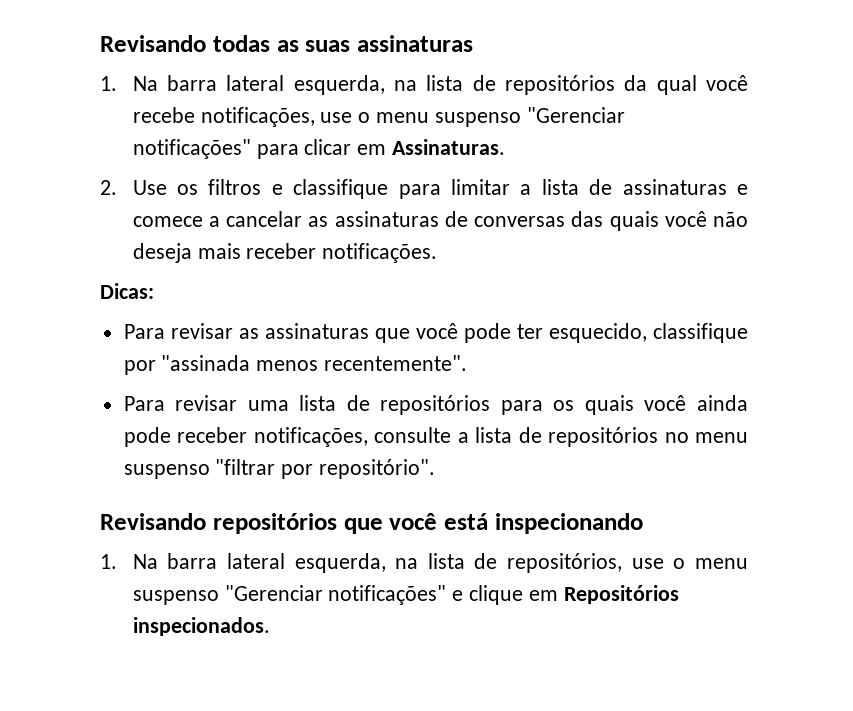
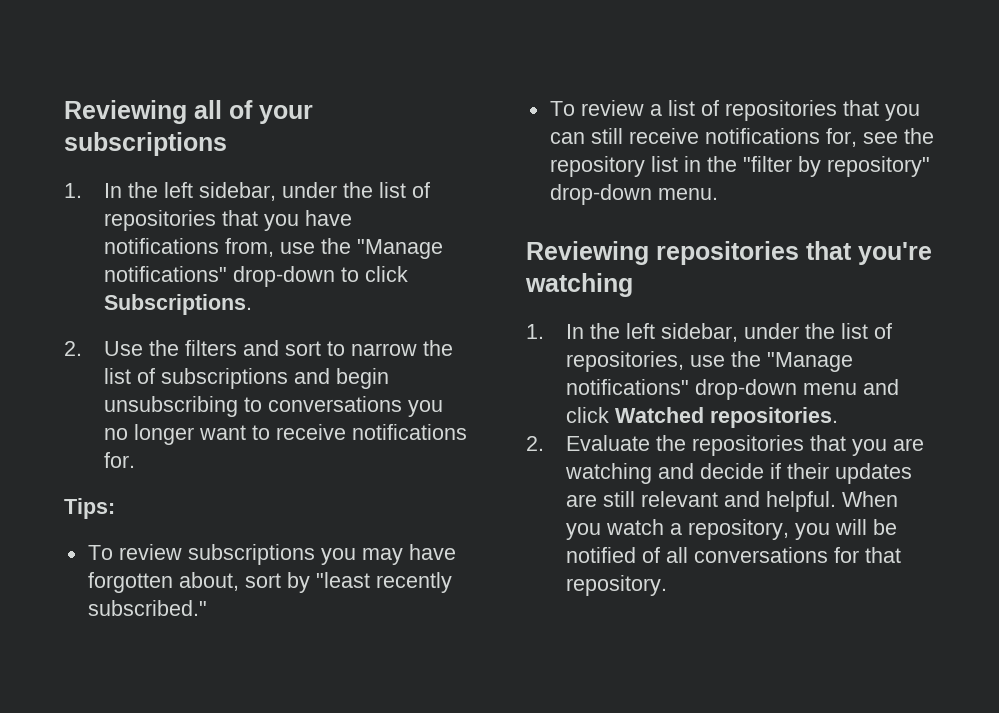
[100,35,473,52] [100,75,748,95] [132,107,625,127] [132,139,505,159] [100,179,748,199] [132,211,748,231] [132,243,438,263] [100,283,154,299] [123,323,748,343] [123,355,468,375] [123,395,748,415] [123,427,749,447] [123,459,436,479] [100,513,643,534] [100,553,749,573] [132,585,679,605] [132,617,270,636] Revisando todas as suas assinaturas // 1. Na barra lateral esquerda, na lista de repositórios da qual você recebe notificações, use o menu suspenso "Gerenciar notificações" para clicar em Assinaturas. // 2. Use os filtros e classifique para limitar a lista de assinaturas e comece a cancelar as assinaturas de conversas das quais você não deseja mais receber notificações. // Dicas: // Para revisar as assinaturas que você pode ter esquecido, classifique por "assinada menos recentemente". // Para revisar uma lista de repositórios para os quais você ainda pode receber notificações, consulte a lista de repositórios no menu suspenso "filtrar por repositório". // Revisando repositórios que você está inspecionando // 1. Na barra lateral esquerda, na lista de repositórios, use o menu suspenso "Gerenciar notificações" e clique em Repositórios inspecionados. -> [64,100,313,124] [64,132,227,156] [64,182,431,201] [104,210,353,231] [104,238,444,259] [104,266,409,287] [104,294,253,315] [64,340,454,356] [104,368,390,389] [104,396,444,417] [104,424,468,445] [104,452,136,468] [64,498,115,519] [87,544,456,565] [87,572,452,593] [87,600,207,616] [549,100,920,121] [549,128,934,147] [549,156,930,177] [549,184,718,205] [526,241,932,265] [525,273,633,297] [526,323,893,342] [566,351,854,372] [566,379,900,400] [566,407,839,428] [526,435,925,456] [565,463,913,484] [566,491,899,512] [566,519,898,540] [566,547,902,563] [566,575,668,596] Reviewing all of your subscriptions // 1. In the left sidebar, under the list of repositories that you have notifications from, use the "Manage notifications" drop-down to click Subscriptions. // 2. Use the filters and sort to narrow the list of subscriptions and begin unsubscribing to conversations you no longer want to receive notifications for. // Tips: // To review subscriptions you may have forgotten about, sort by "least recently subscribed." // To review a list of repositories that you can still receive notifications for, see the repository list in the "filter by repository" drop-down menu. // Reviewing repositories that you're watching // 1. In the left sidebar, under the list of repositories, use the "Manage notifications" drop-down menu and click Watched repositories. // 2. Evaluate the repositories that you are watching and decide if their updates are still relevant and helpful. When you watch a repository, you will be notified of all conversations for that repository.

